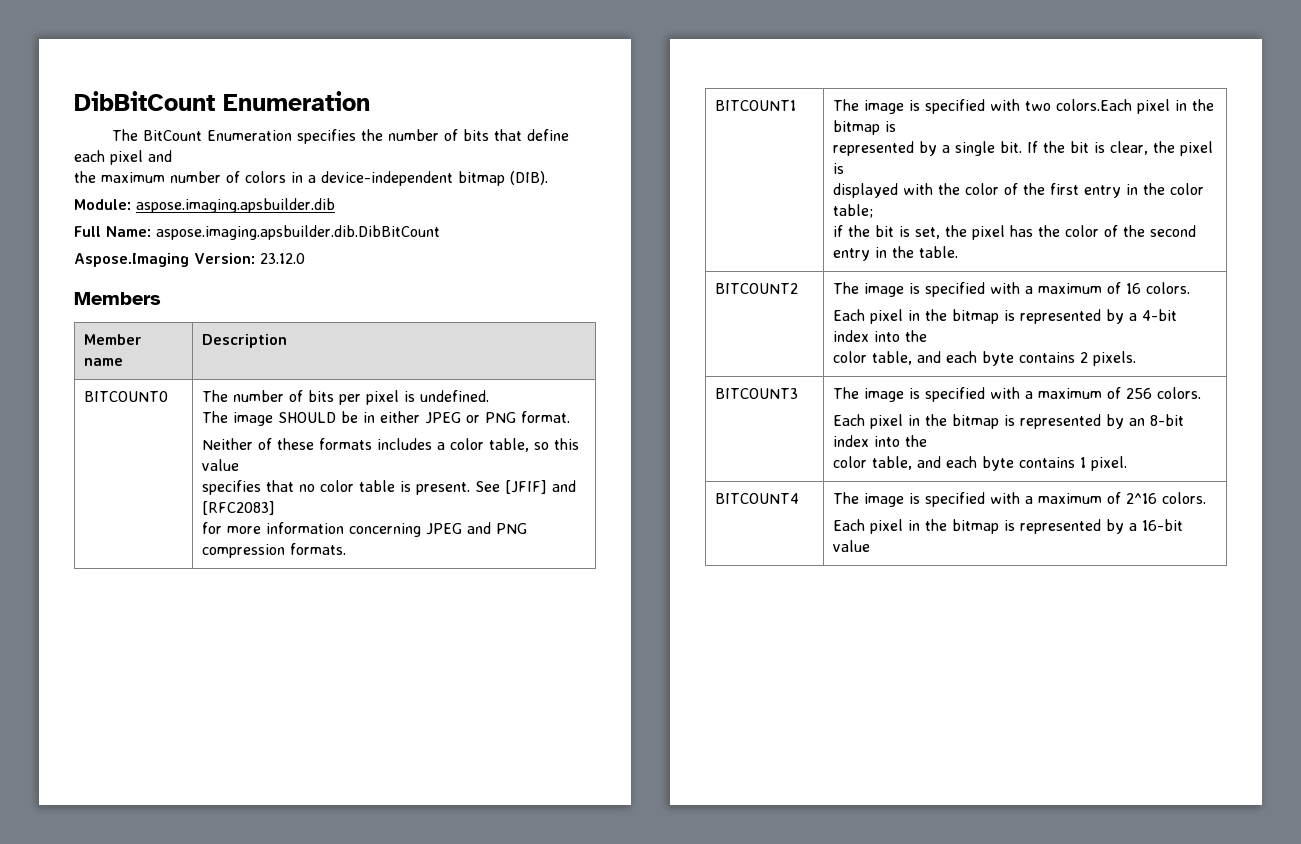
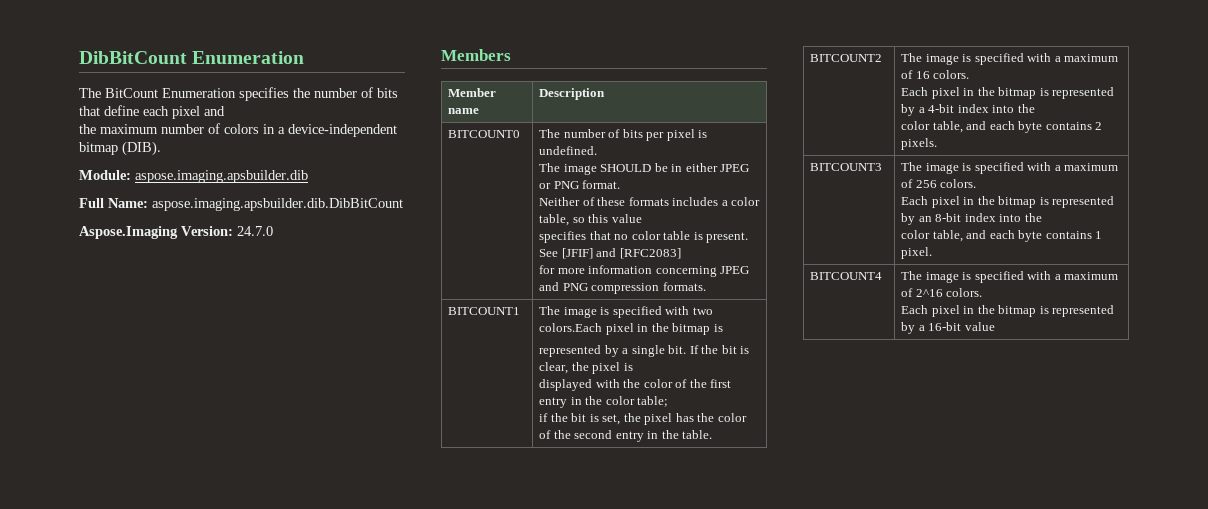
[260,253,305,264] 23.12.0 -> [237,226,273,236] 24.7.0

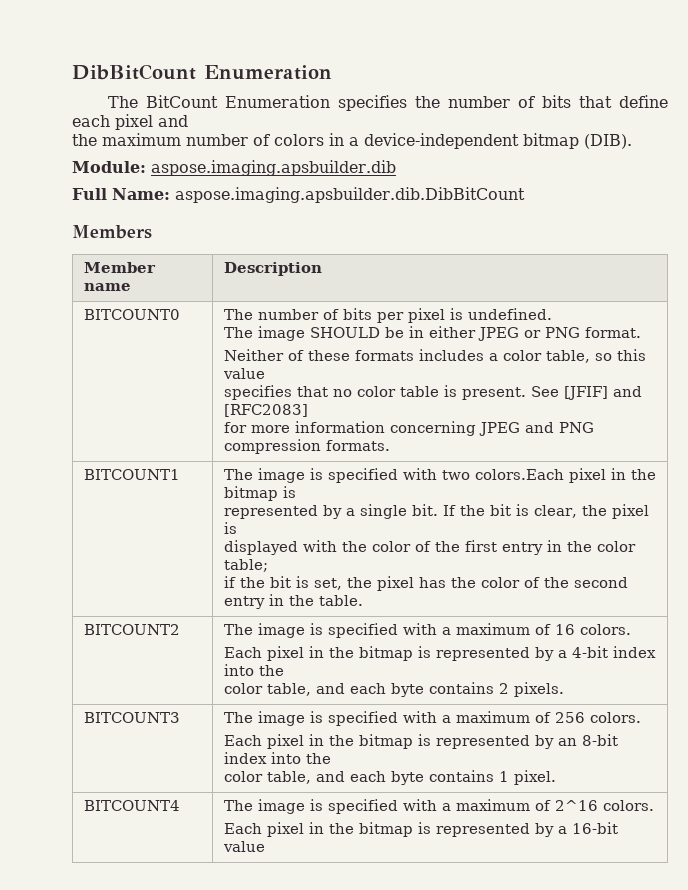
[79,226,273,239] // Aspose.Imaging Version: 24.7.0 -> (525, 195) none

